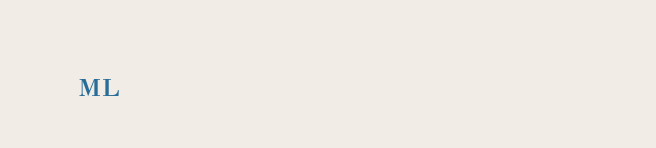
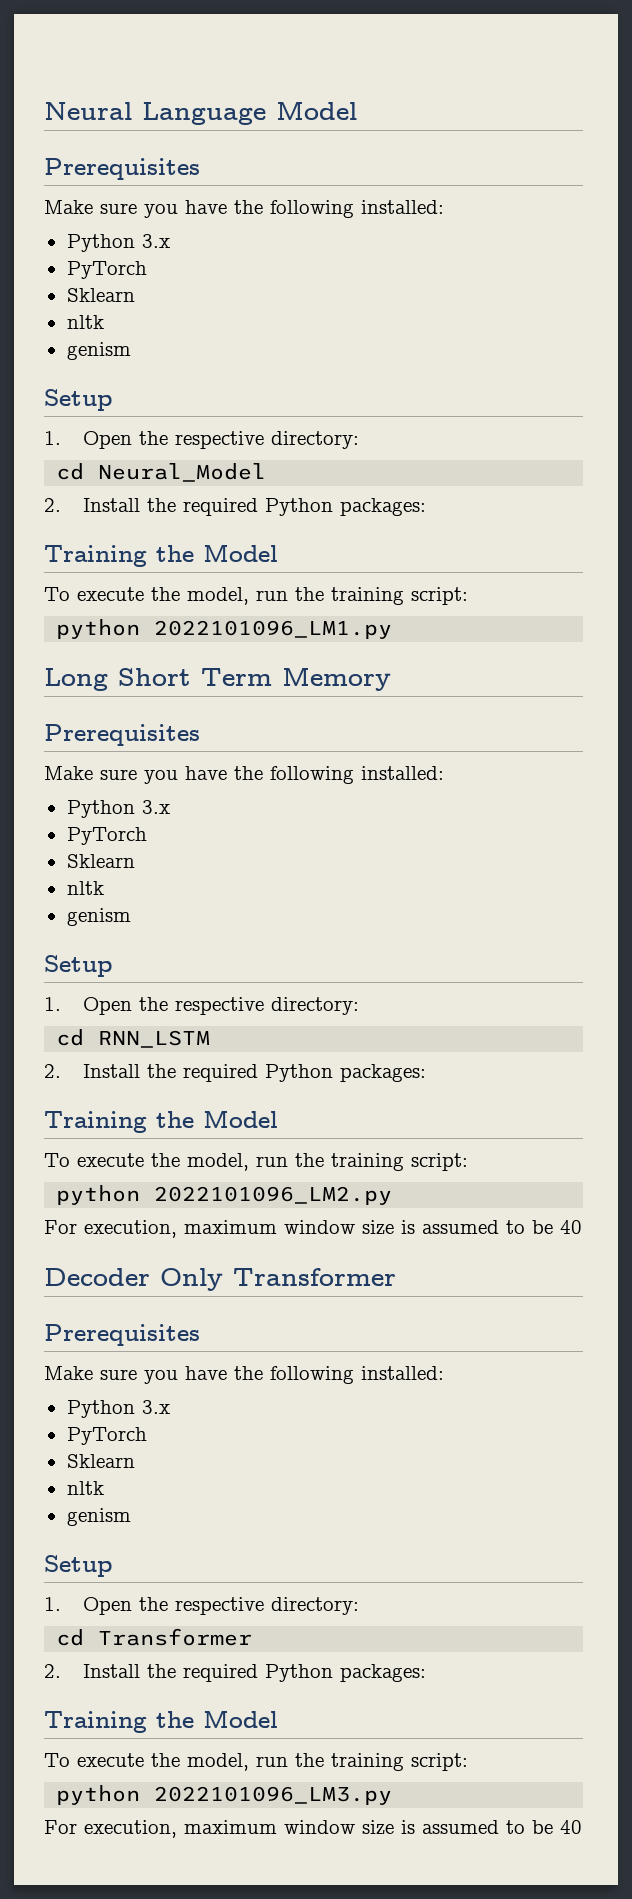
[78,79,120,96] ML -> [44,101,357,125] [44,158,200,180] [44,200,444,218] [66,234,170,252] [66,261,147,279] [66,288,135,302] [66,315,104,329] [66,342,131,360] [44,389,112,411] [44,431,359,449] [56,463,267,482] [44,498,426,516] [44,544,278,567] [44,587,468,605] [56,619,393,639] [44,667,391,691] [44,724,200,746] [44,766,444,784] [66,800,170,818] [66,827,147,845] [66,854,135,868] [66,881,104,895] [66,908,131,926] [44,955,112,977] [44,997,359,1015] [56,1029,211,1048] [44,1064,426,1082] [44,1110,278,1133] [44,1153,468,1171] [56,1185,393,1205] [44,1220,582,1238] [44,1268,396,1291] [44,1324,200,1346] [44,1366,444,1384] [66,1400,170,1418] [66,1427,147,1445] [66,1454,135,1468] [66,1481,104,1495] [66,1508,131,1526] [44,1555,112,1577] [44,1597,359,1615] [56,1628,253,1646] [44,1664,426,1682] [44,1710,278,1733] [44,1753,468,1771] [56,1785,393,1805] [44,1820,582,1838] Neural Language Model // Prerequisites // Make sure you have the following installed: // Python 3.x // PyTorch // Sklearn // nltk // genism // Setup // 1. Open the respective directory: // cd Neural_Model // 2. Install the required Python packages: // Training the Model // To execute the model, run the training script: // python 2022101096_LM1.py // Long Short Term Memory // Prerequisites // Make sure you have the following installed: // Python 3.x // PyTorch // Sklearn // nltk // genism // Setup // 1. Open the respective directory: // cd RNN_LSTM // 2. Install the required Python packages: // Training the Model // To execute the model, run the training script: // python 2022101096_LM2.py // For execution, maximum window size is assumed to be 40 // Decoder Only Transformer // Prerequisites // Make sure you have the following installed: // Python 3.x // PyTorch // Sklearn // nltk // genism // Setup // 1. Open the respective directory: // cd Transformer // 2. Install the required Python packages: // Training the Model // To execute the model, run the training script: // python 2022101096_LM3.py // For execution, maximum window size is assumed to be 40

